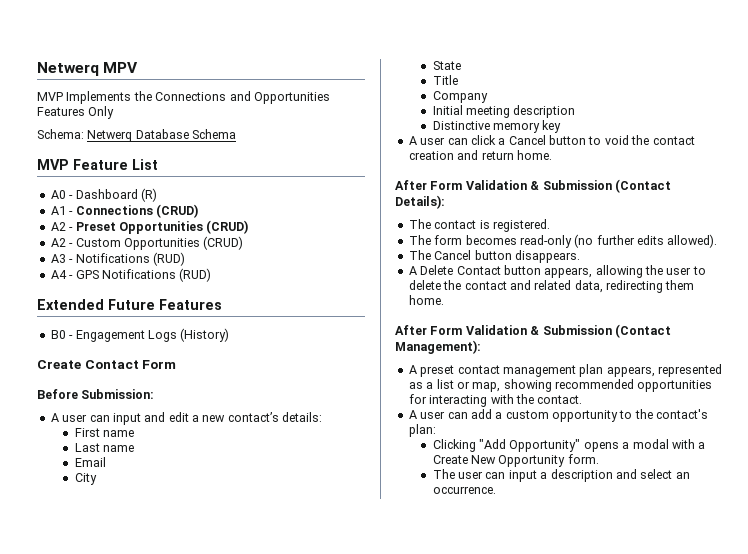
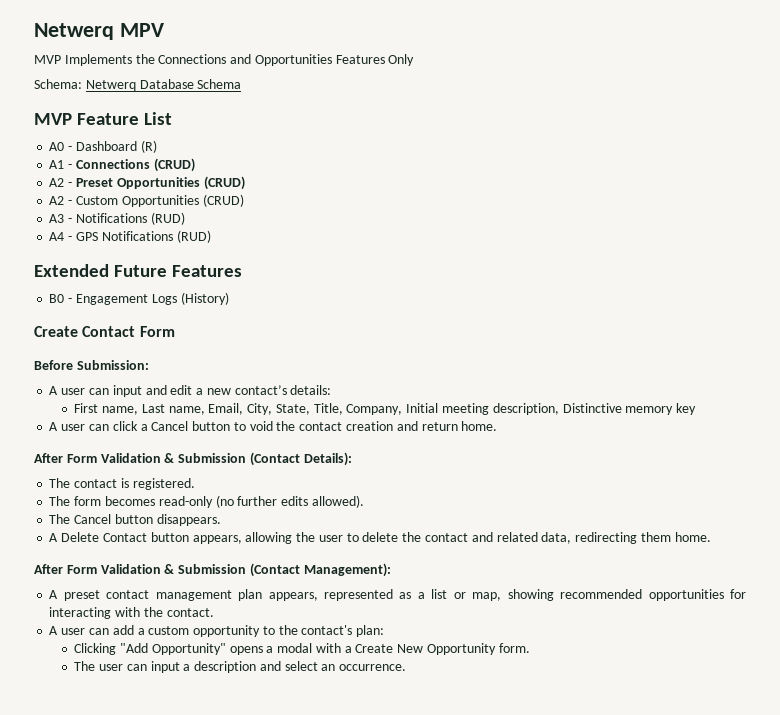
[103,430,135,437] [74,443,135,452] [74,457,106,467] [74,473,97,485] [432,61,461,70] [432,75,458,85] [432,91,488,103] name // Last name // Email // City // State // Title // Company // -> [101,403,403,415] name, Last name, Email, City, State, Title, Company,
[513,105,576,118] description // -> [492,403,559,415] description,

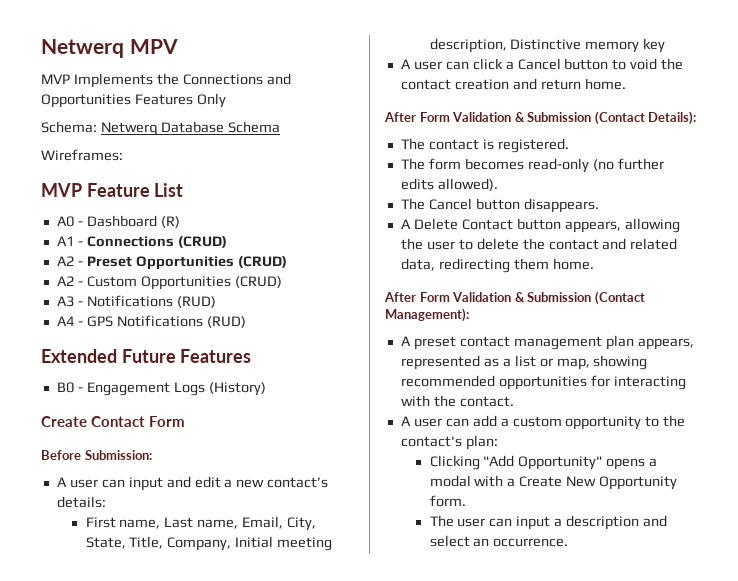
(242, 84) none -> [41,149,123,161] // Wireframes:

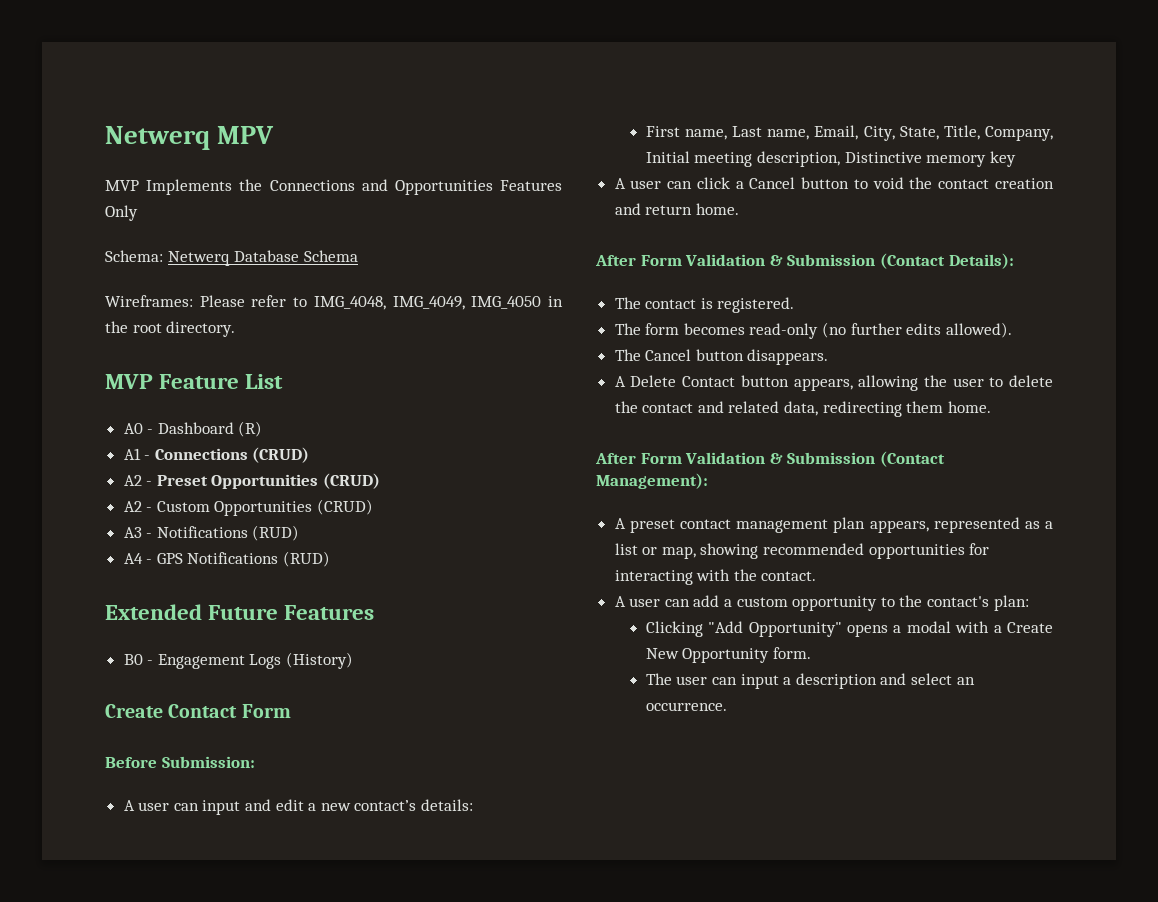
(123, 155) none -> [199,295,563,310] [105,321,236,337] Please refer to IMG_4048, IMG_4049, IMG_4050 in the root directory.

